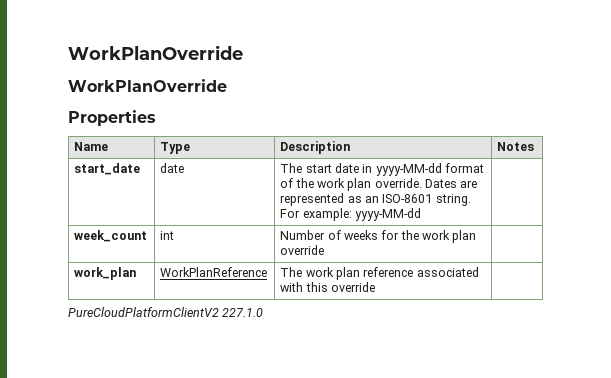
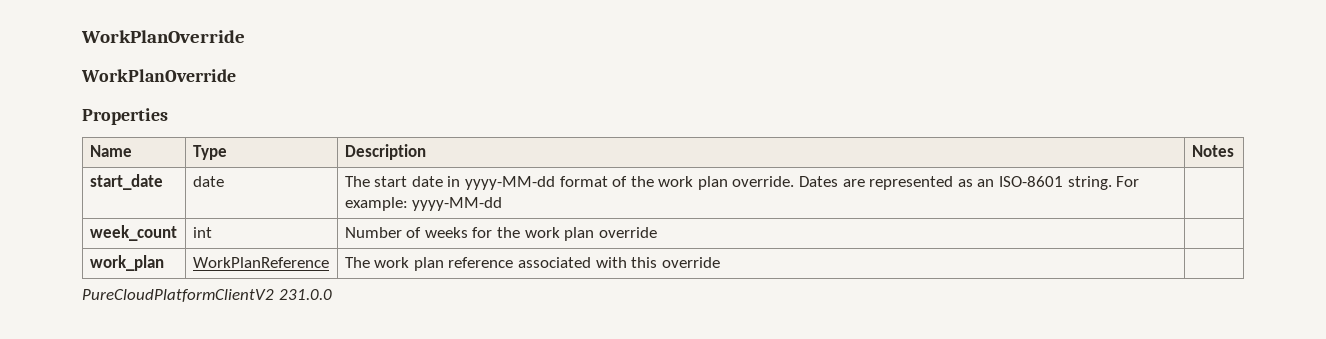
[222,308,264,317] 227.1.0 -> [278,289,332,300] 231.0.0

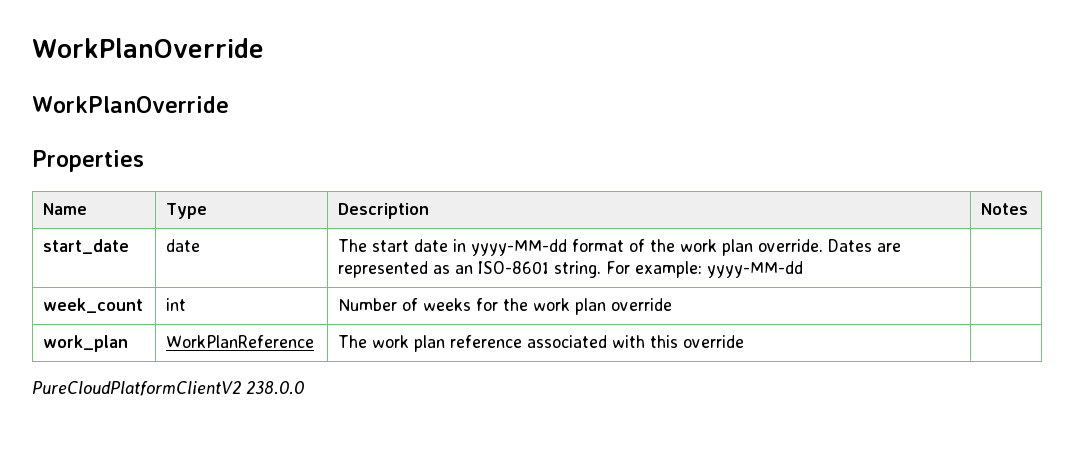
[278,289,332,300] 231.0.0 -> [246,381,304,395] 238.0.0

